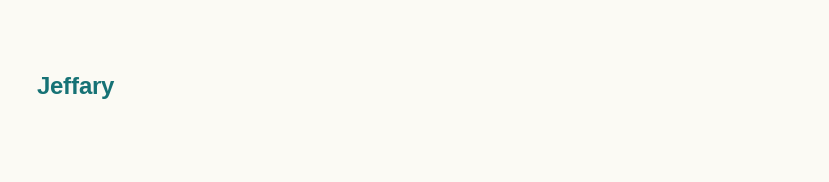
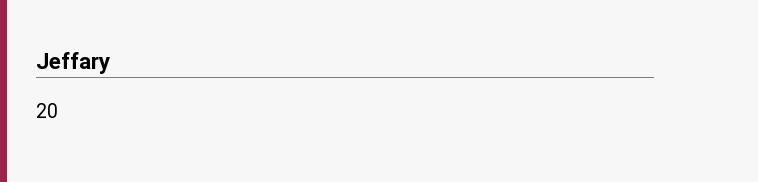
(115, 88) none -> [36,103,58,118] // 20

